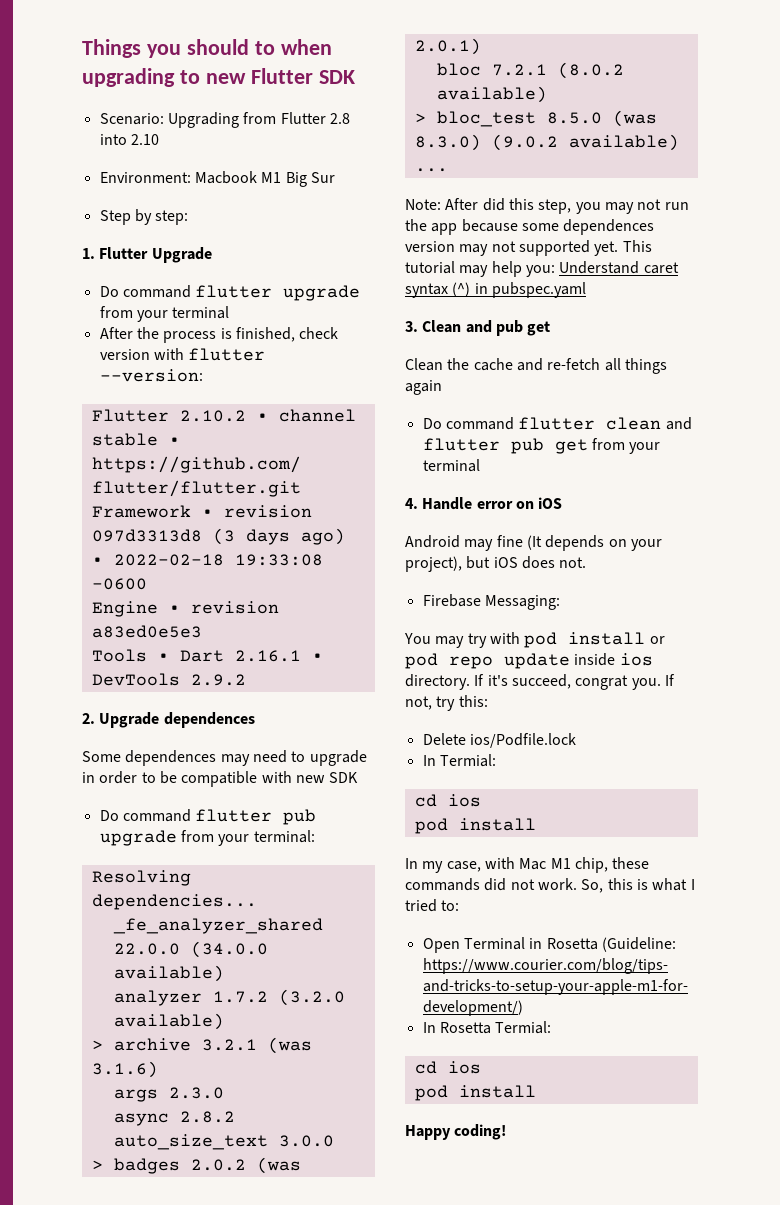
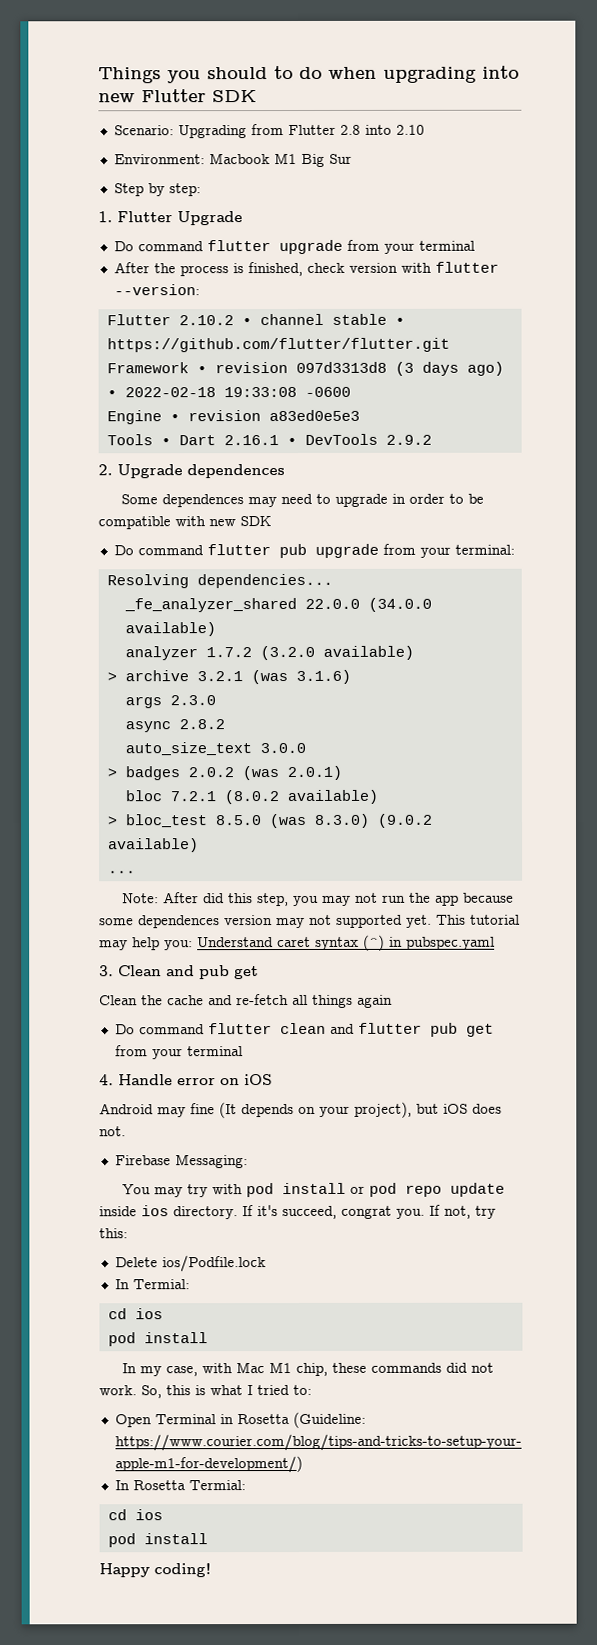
(275, 48) none -> [299,66,322,79] do
[179,70,200,84] to -> [482,65,519,79] into

